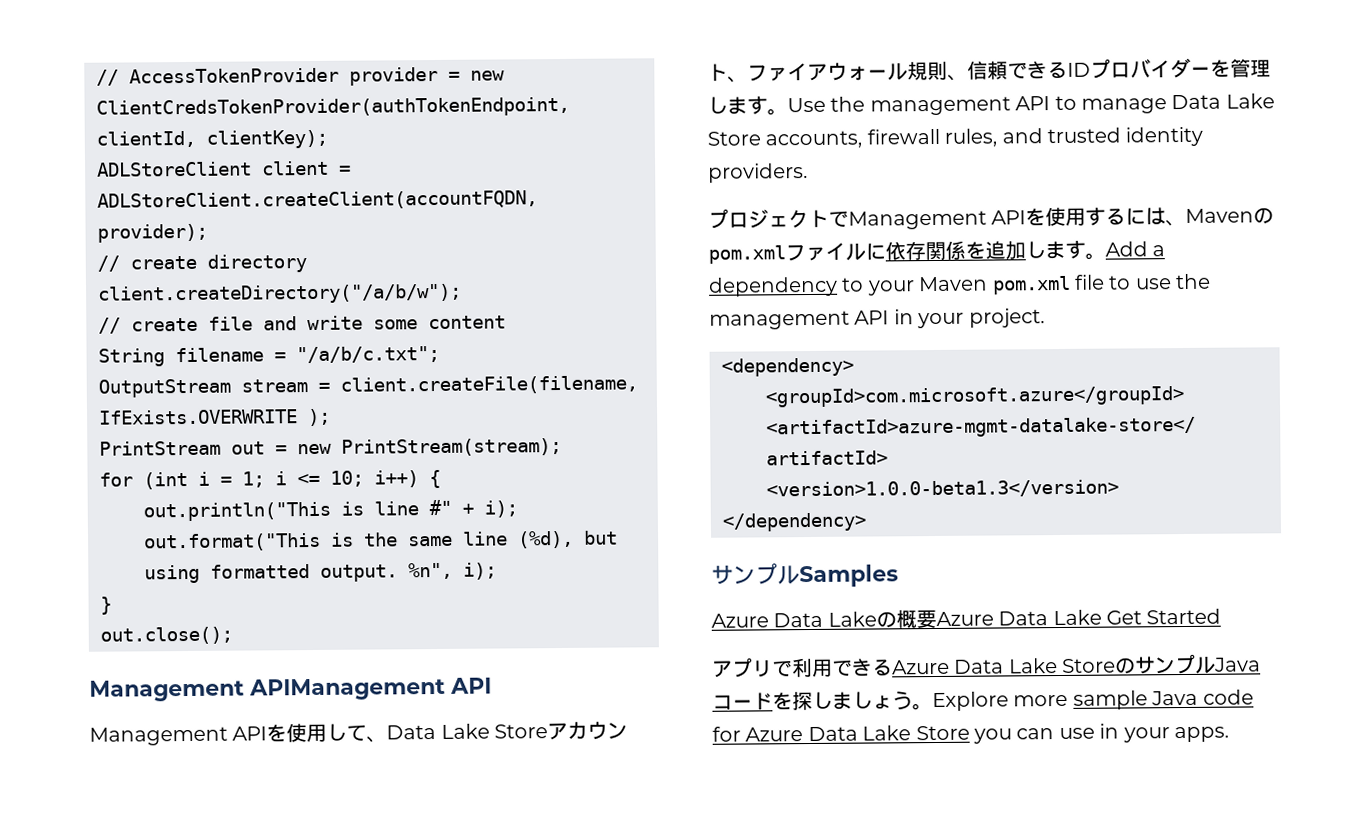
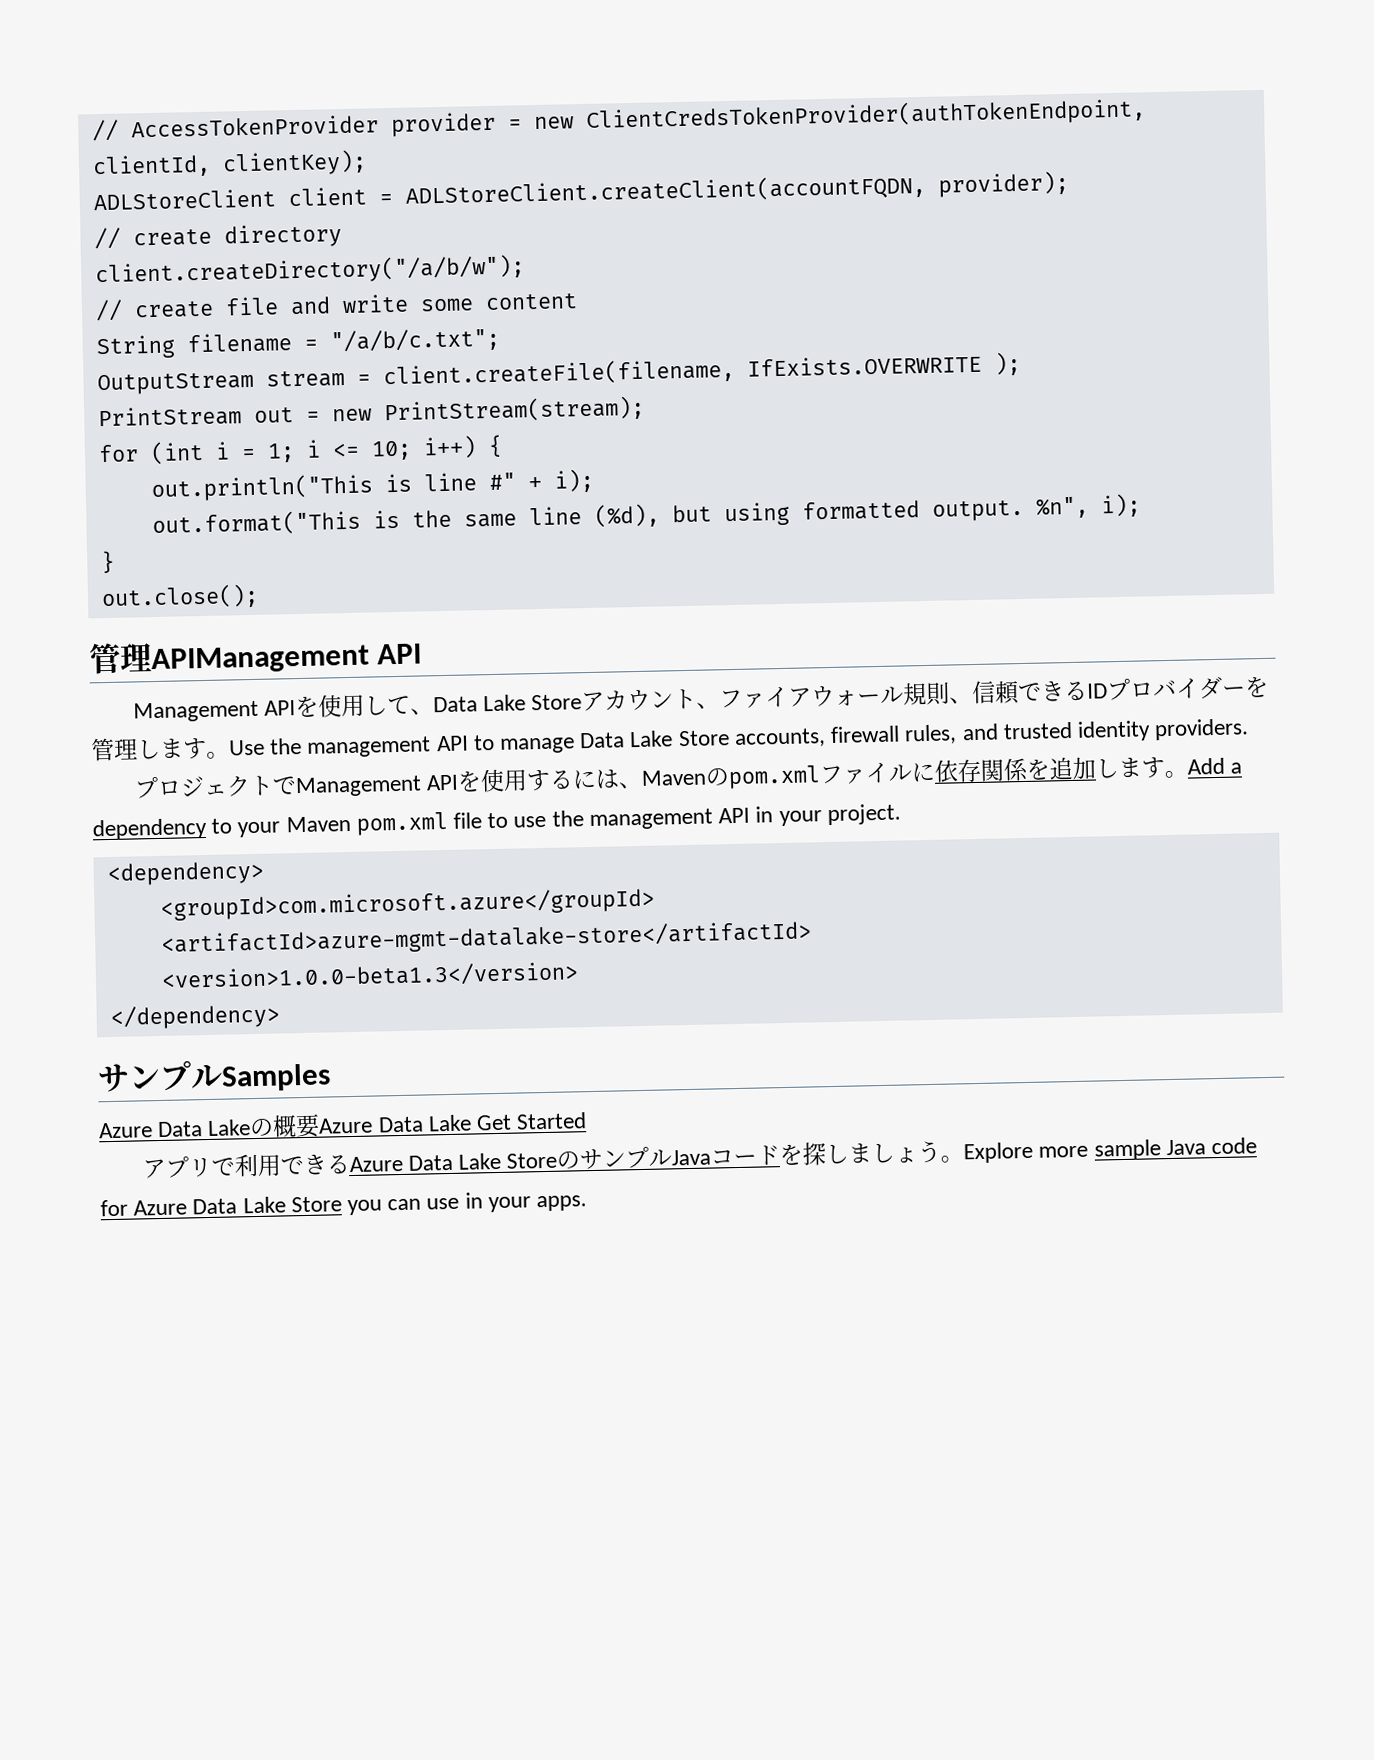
[89,679,245,702] Management -> [88,642,152,675] 管理

